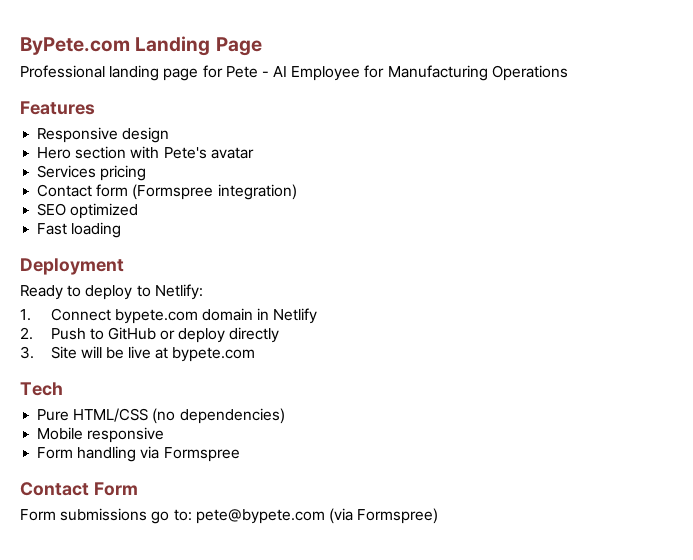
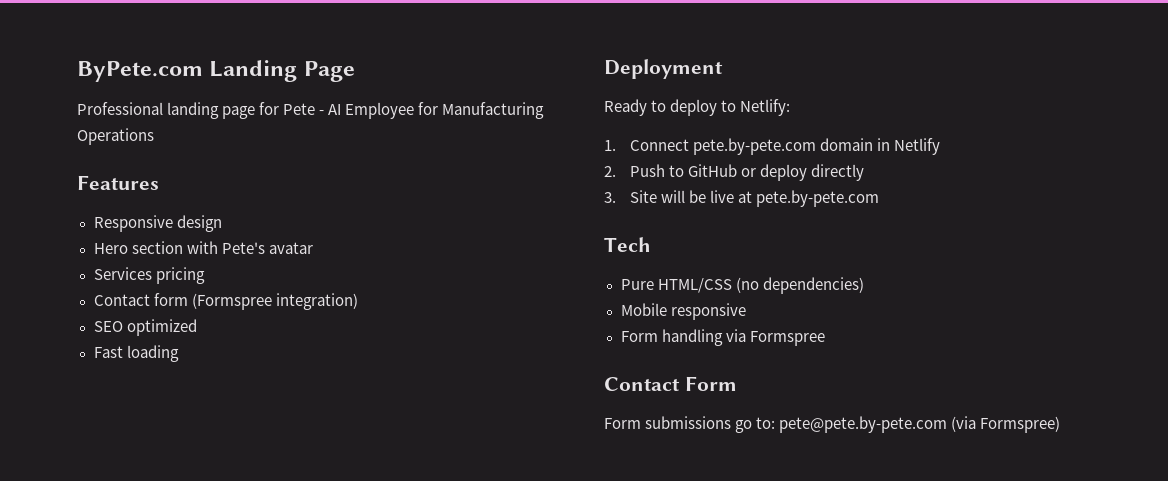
[114,309,198,324] bypete.com -> [692,138,816,155] pete.by-pete.com
[172,347,256,362] bypete.com -> [755,190,879,207] pete.by-pete.com
[195,509,325,524] pete@bypete.com -> [779,416,948,433] pete@pete.by-pete.com

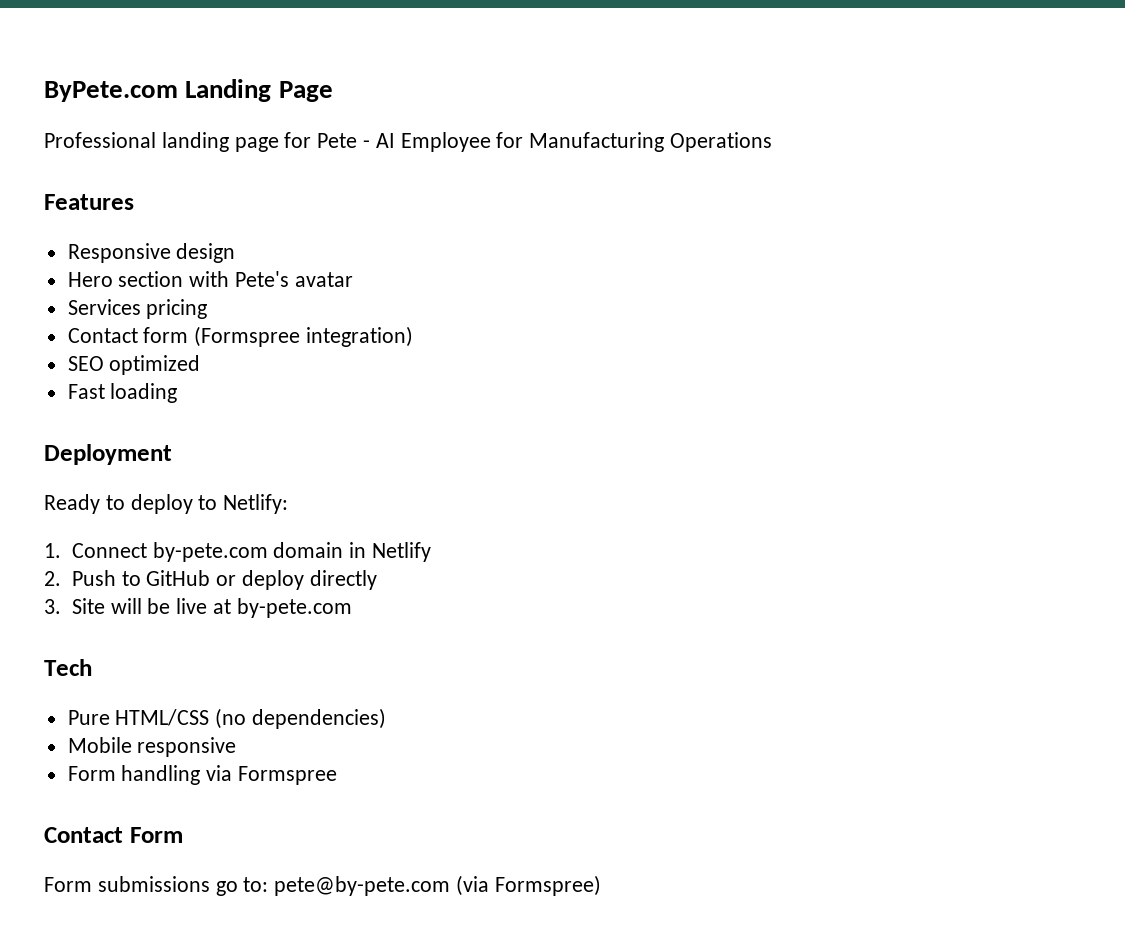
[692,138,816,155] pete.by-pete.com -> [152,542,268,562] by-pete.com
[755,190,879,207] pete.by-pete.com -> [236,598,352,618] by-pete.com
[779,416,948,433] pete@pete.by-pete.com -> [274,876,451,896] pete@by-pete.com

